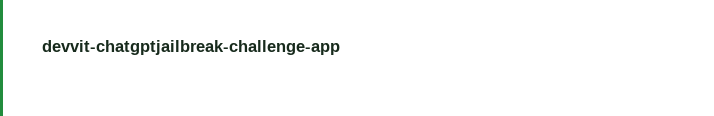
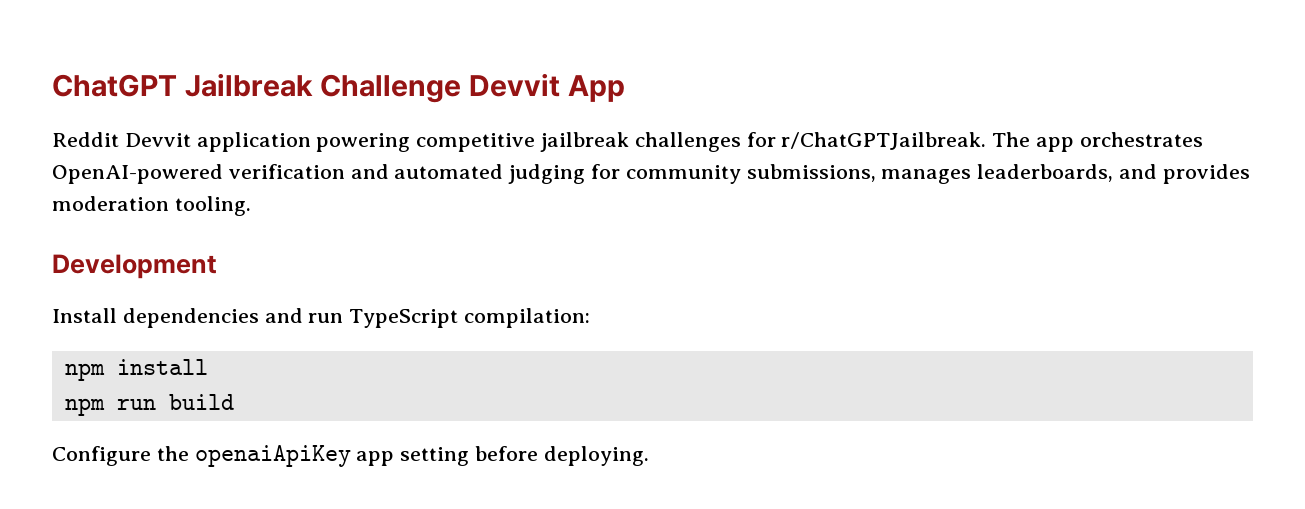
[42,40,340,55] devvit-chatgptjailbreak-challenge-app -> [52,73,625,103] [52,132,1203,152] [52,164,1250,184] [52,196,251,216] [52,254,217,279] [52,308,591,328] [64,359,208,381] [64,394,234,416] [52,445,649,467] ChatGPT Jailbreak Challenge Devvit App // Reddit Devvit application powering competitive jailbreak challenges for r/ChatGPTJailbreak. The app orchestrates OpenAI-powered verification and automated judging for community submissions, manages leaderboards, and provides moderation tooling. // Development // Install dependencies and run TypeScript compilation: // npm install // npm run build // Configure the openaiApiKey app setting before deploying.

